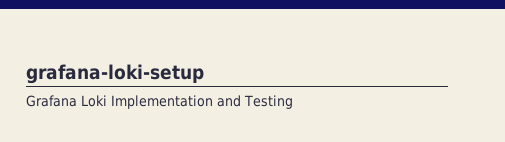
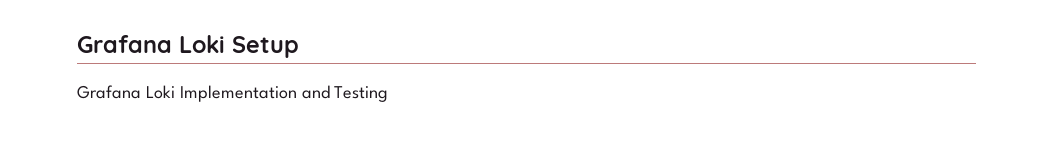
[26,64,204,84] grafana-loki-setup -> [77,35,299,58] Grafana Loki Setup

